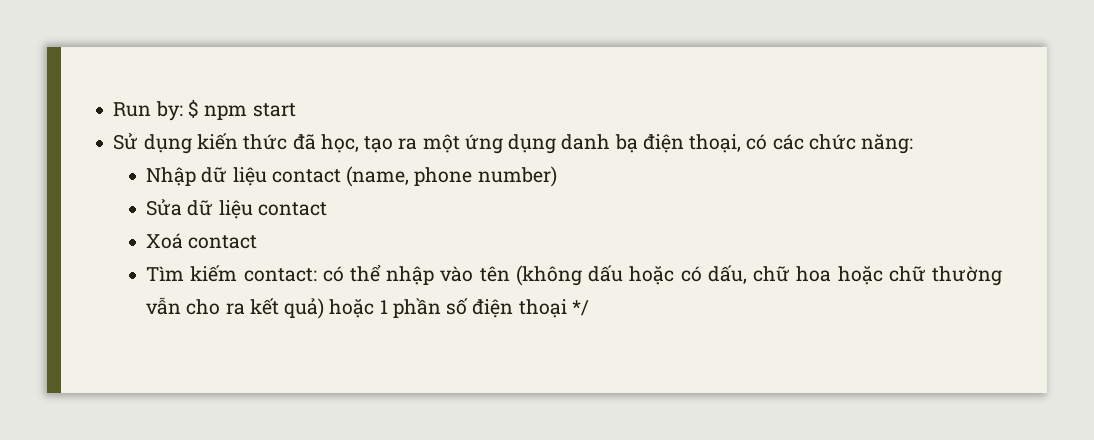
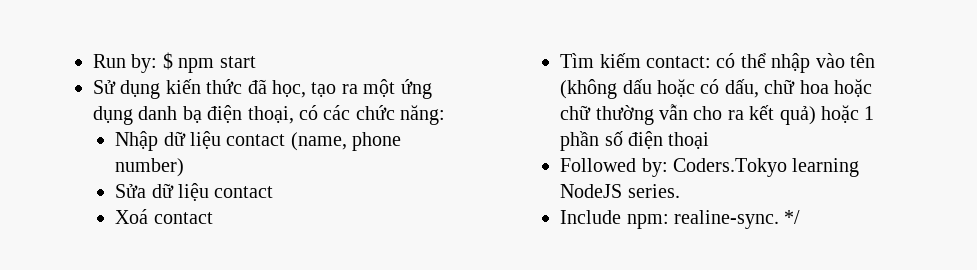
(567, 308) none -> [560,158,860,177] [560,184,680,198] [560,210,780,229] // Followed by: Coders.Tokyo learning NodeJS series. // Include npm: realine-sync.

